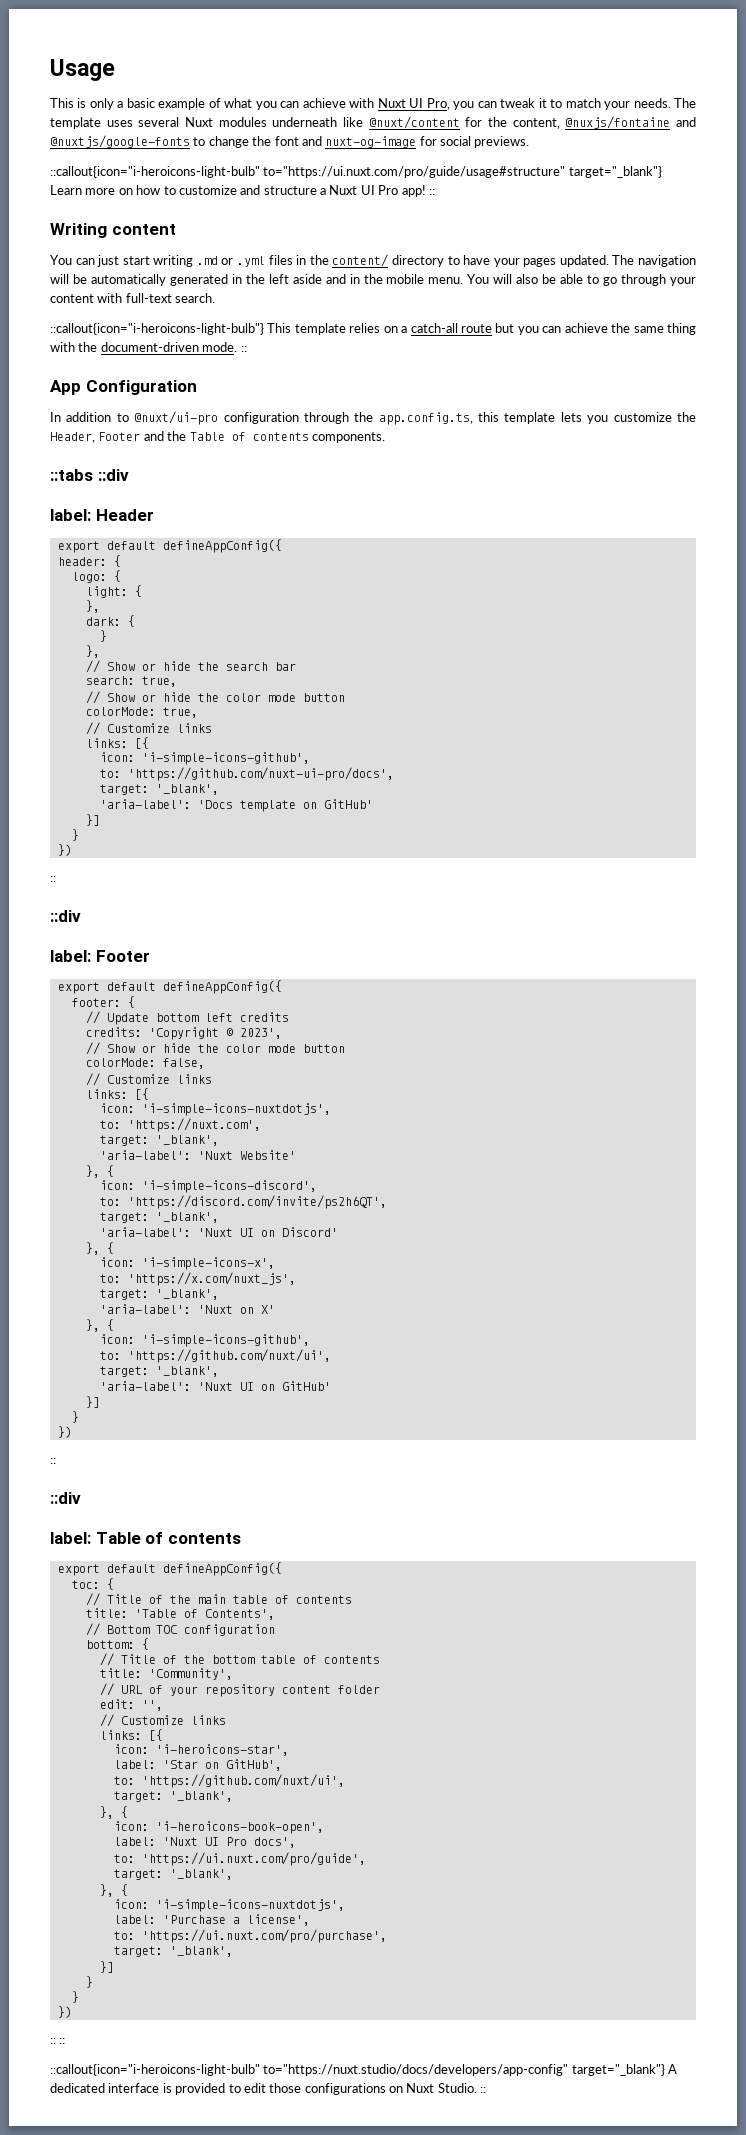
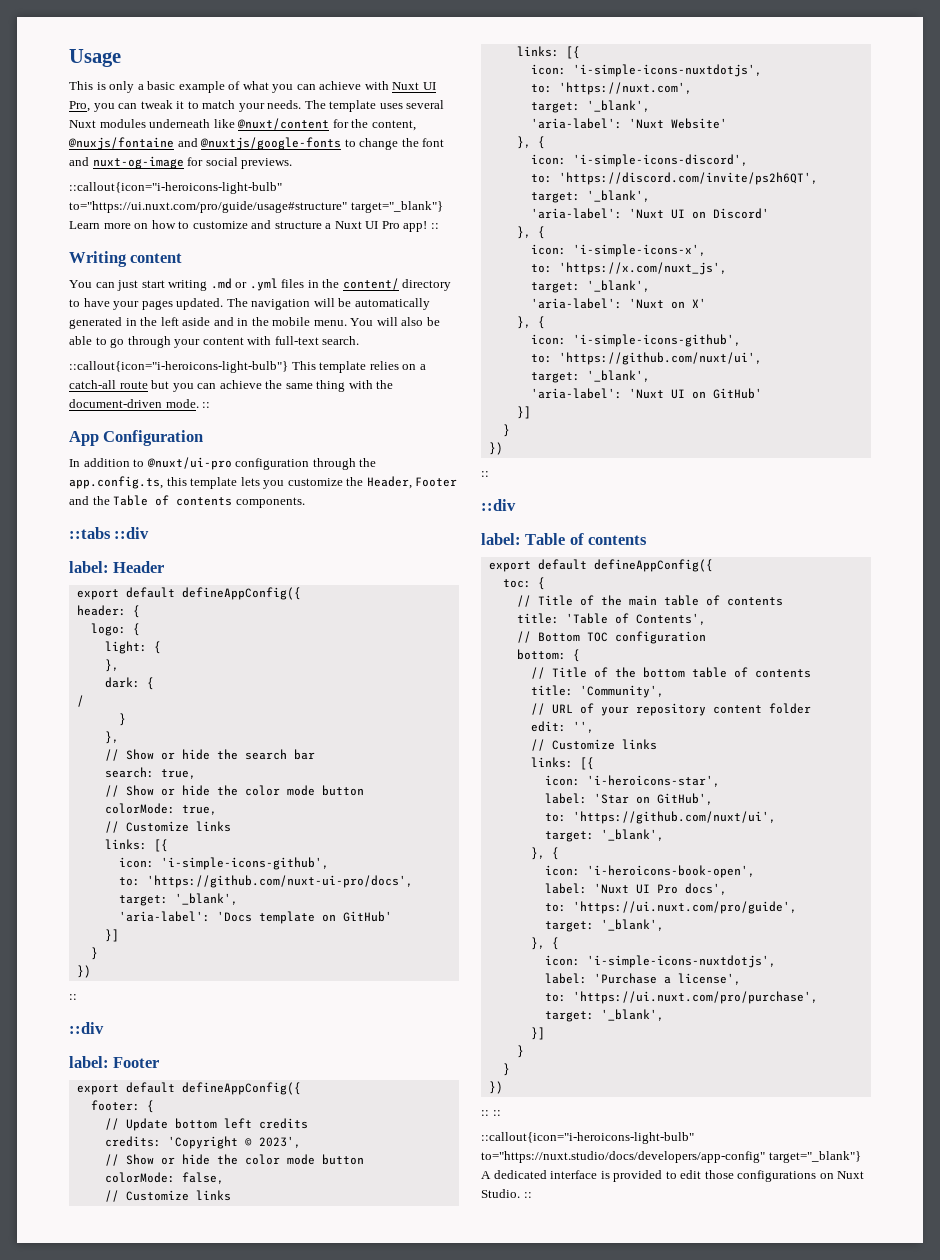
(135, 621) none -> [76,695,84,707] // /

